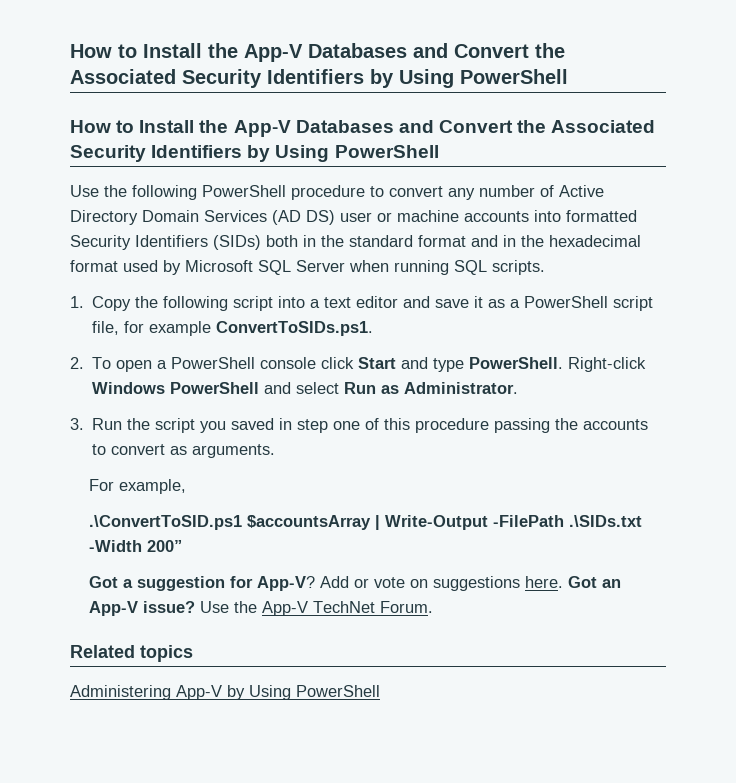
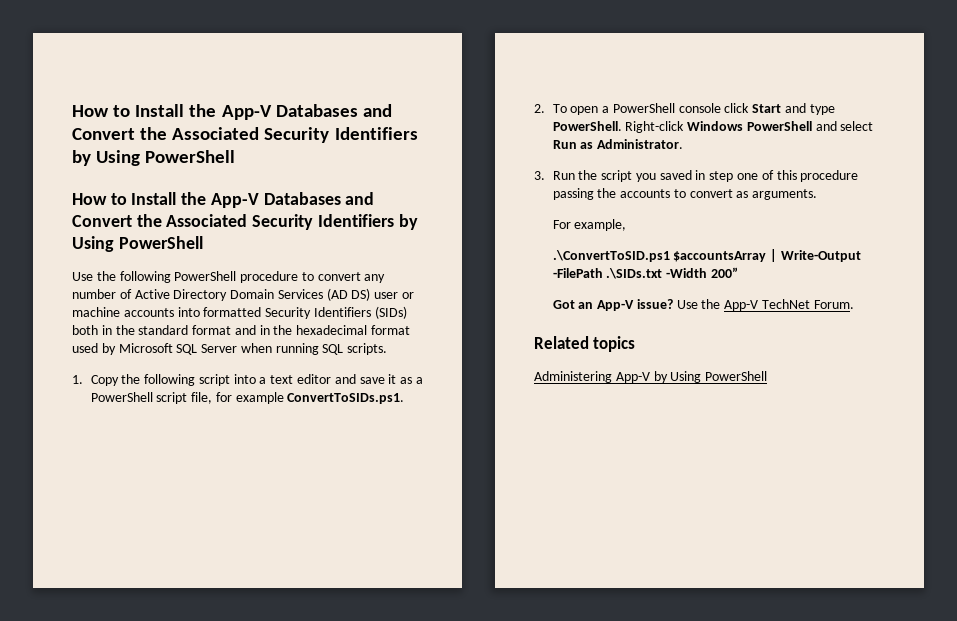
[123,576,598,591] a suggestion for App-V? Add or vote on suggestions here. Got -> (575, 304) none

